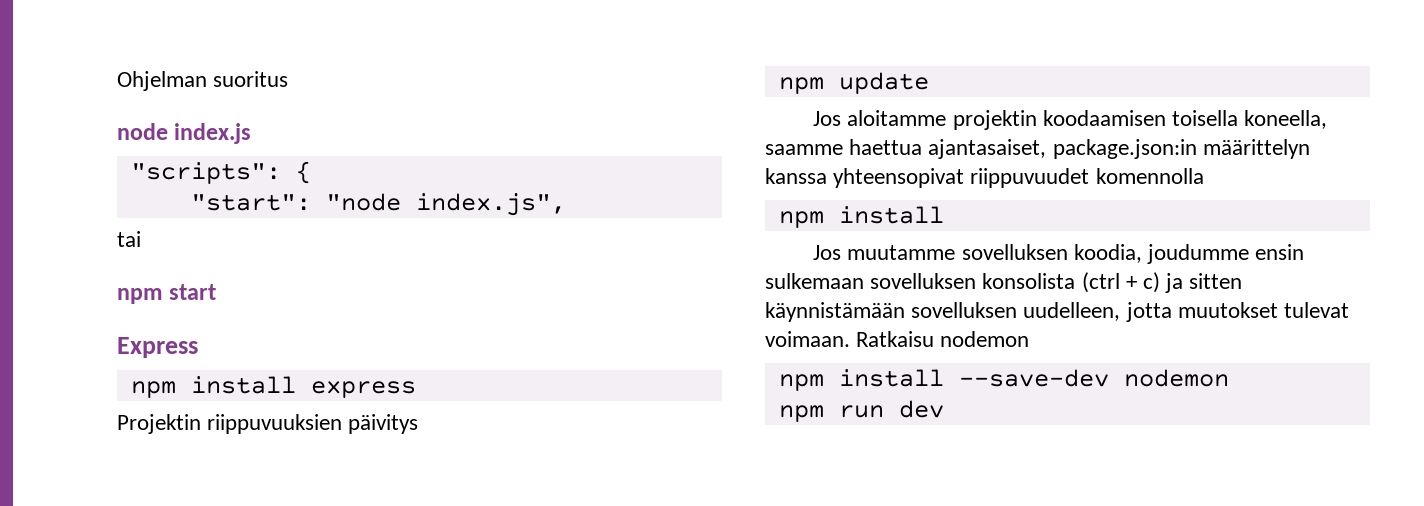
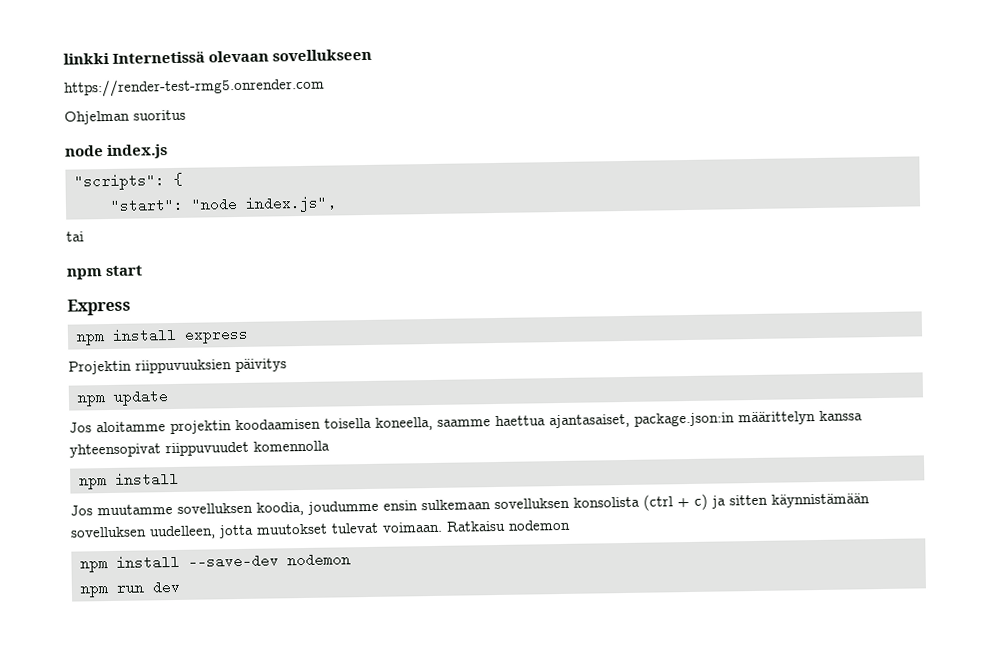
(117, 81) none -> [63,48,373,65] [64,76,325,98] linkki Internetissä olevaan sovellukseen // https://render-test-rmg5.onrender.com //

